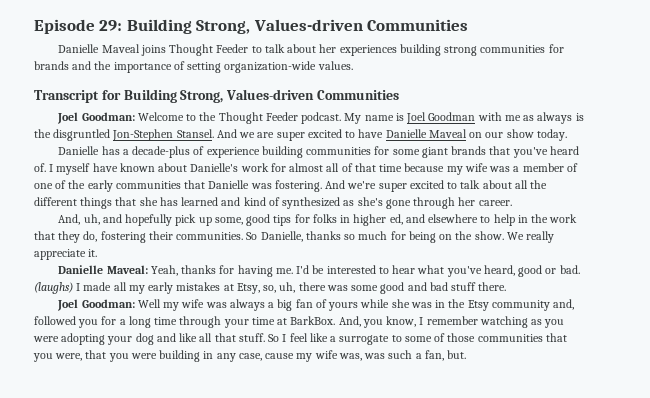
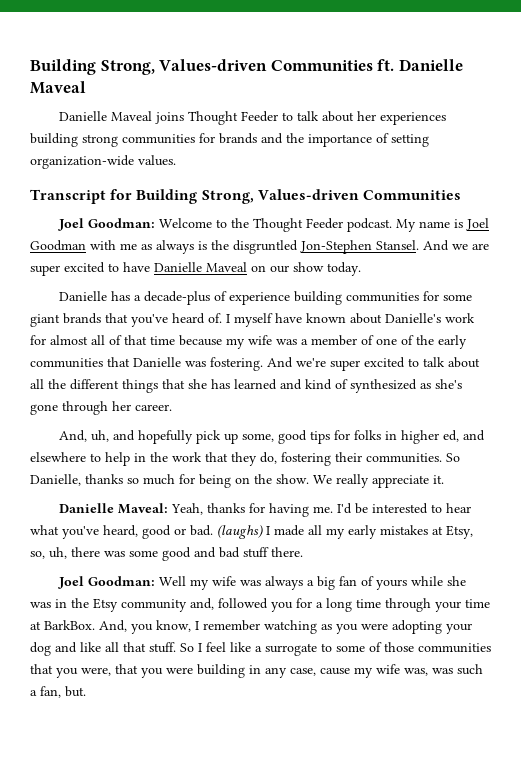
[34,19,469,34] Episode 29: Building Strong, Values-driven Communities -> [30,59,463,75] [30,81,86,94] Building Strong, Values-driven Communities ft. Danielle Maveal

